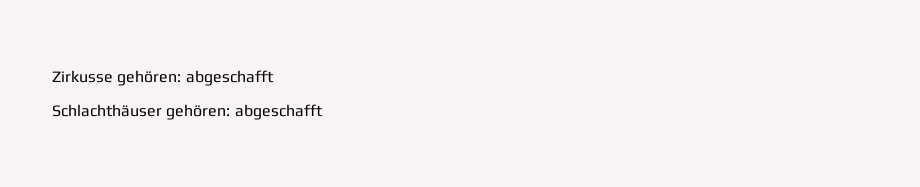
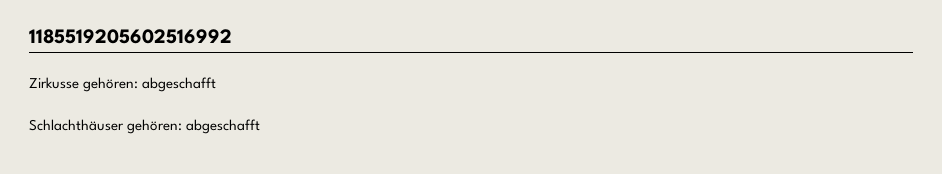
(52, 76) none -> [29,29,232,44] 1185519205602516992 //

